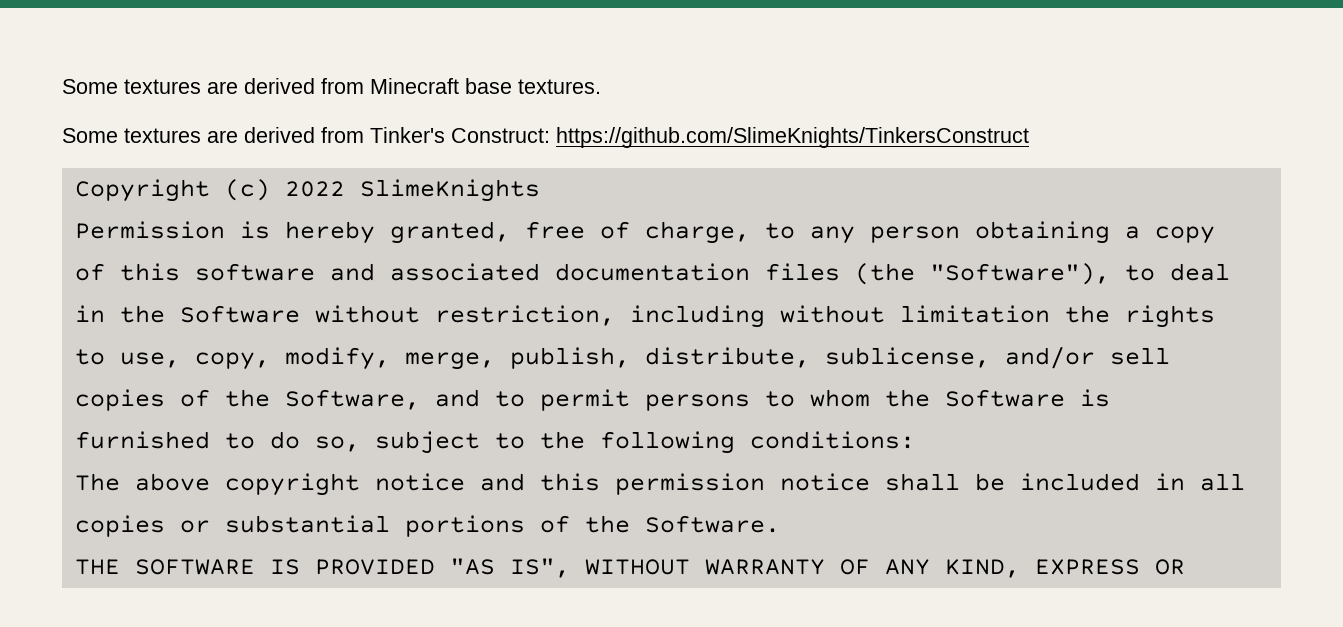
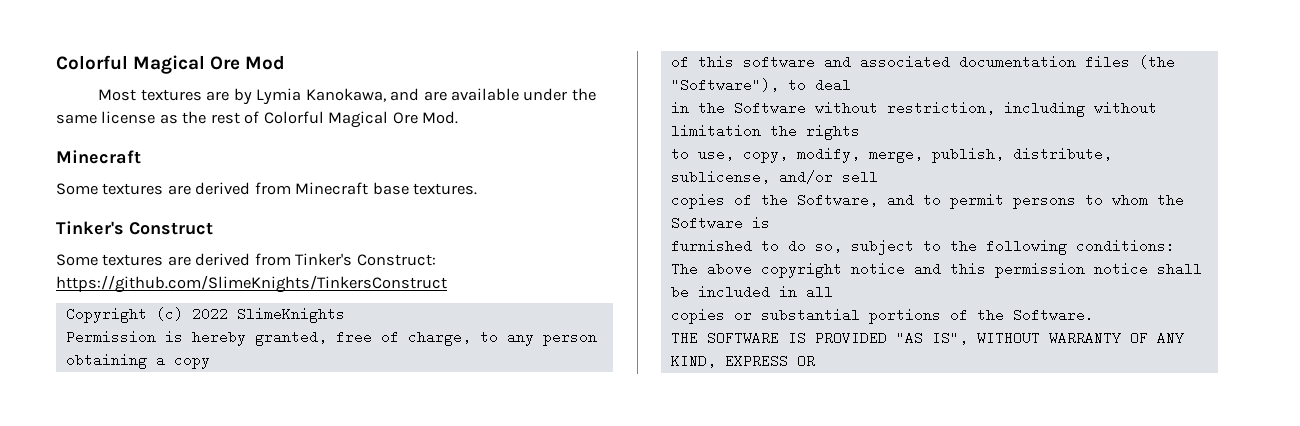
(62, 86) none -> [56,55,286,74] [98,88,596,105] [56,111,459,128] [56,150,141,164] Colorful Magical Ore Mod // Most textures are by Lymia Kanokawa, and are available under the same license as the rest of Colorful Magical Ore Mod. // Minecraft //
(601, 86) none -> [56,221,213,235] // Tinker's Construct

